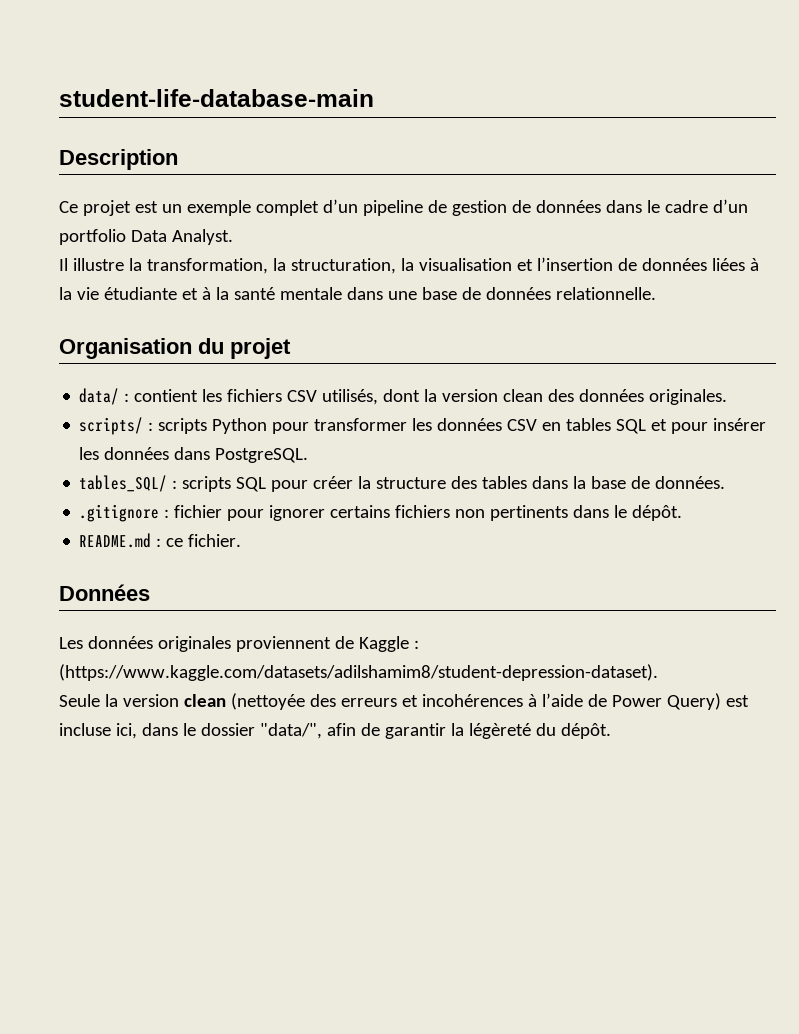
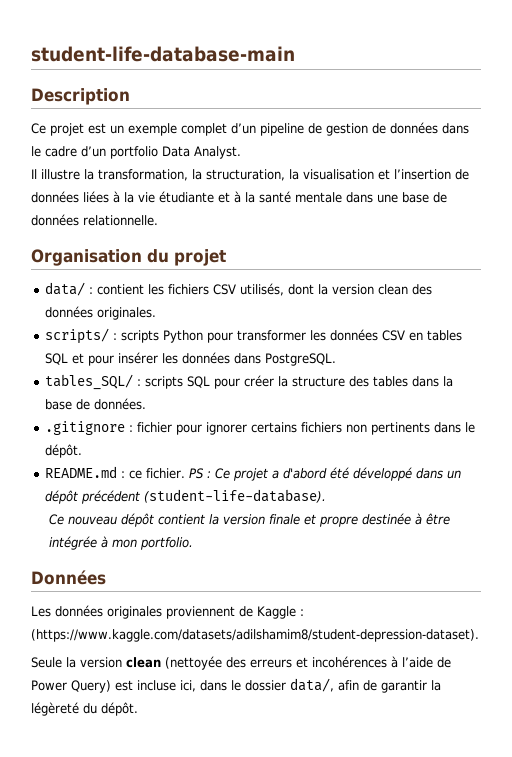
(242, 540) none -> [189,467,462,481] [45,489,327,504] [49,513,451,527] [49,536,194,550] PS : Ce projet a d'abord été développé dans un dépôt précédent (student-life-database). // Ce nouveau dépôt contient la version finale et propre destinée à être intégrée à mon portfolio.
[259,723,322,739] "data/", -> [290,678,334,692] data/,

